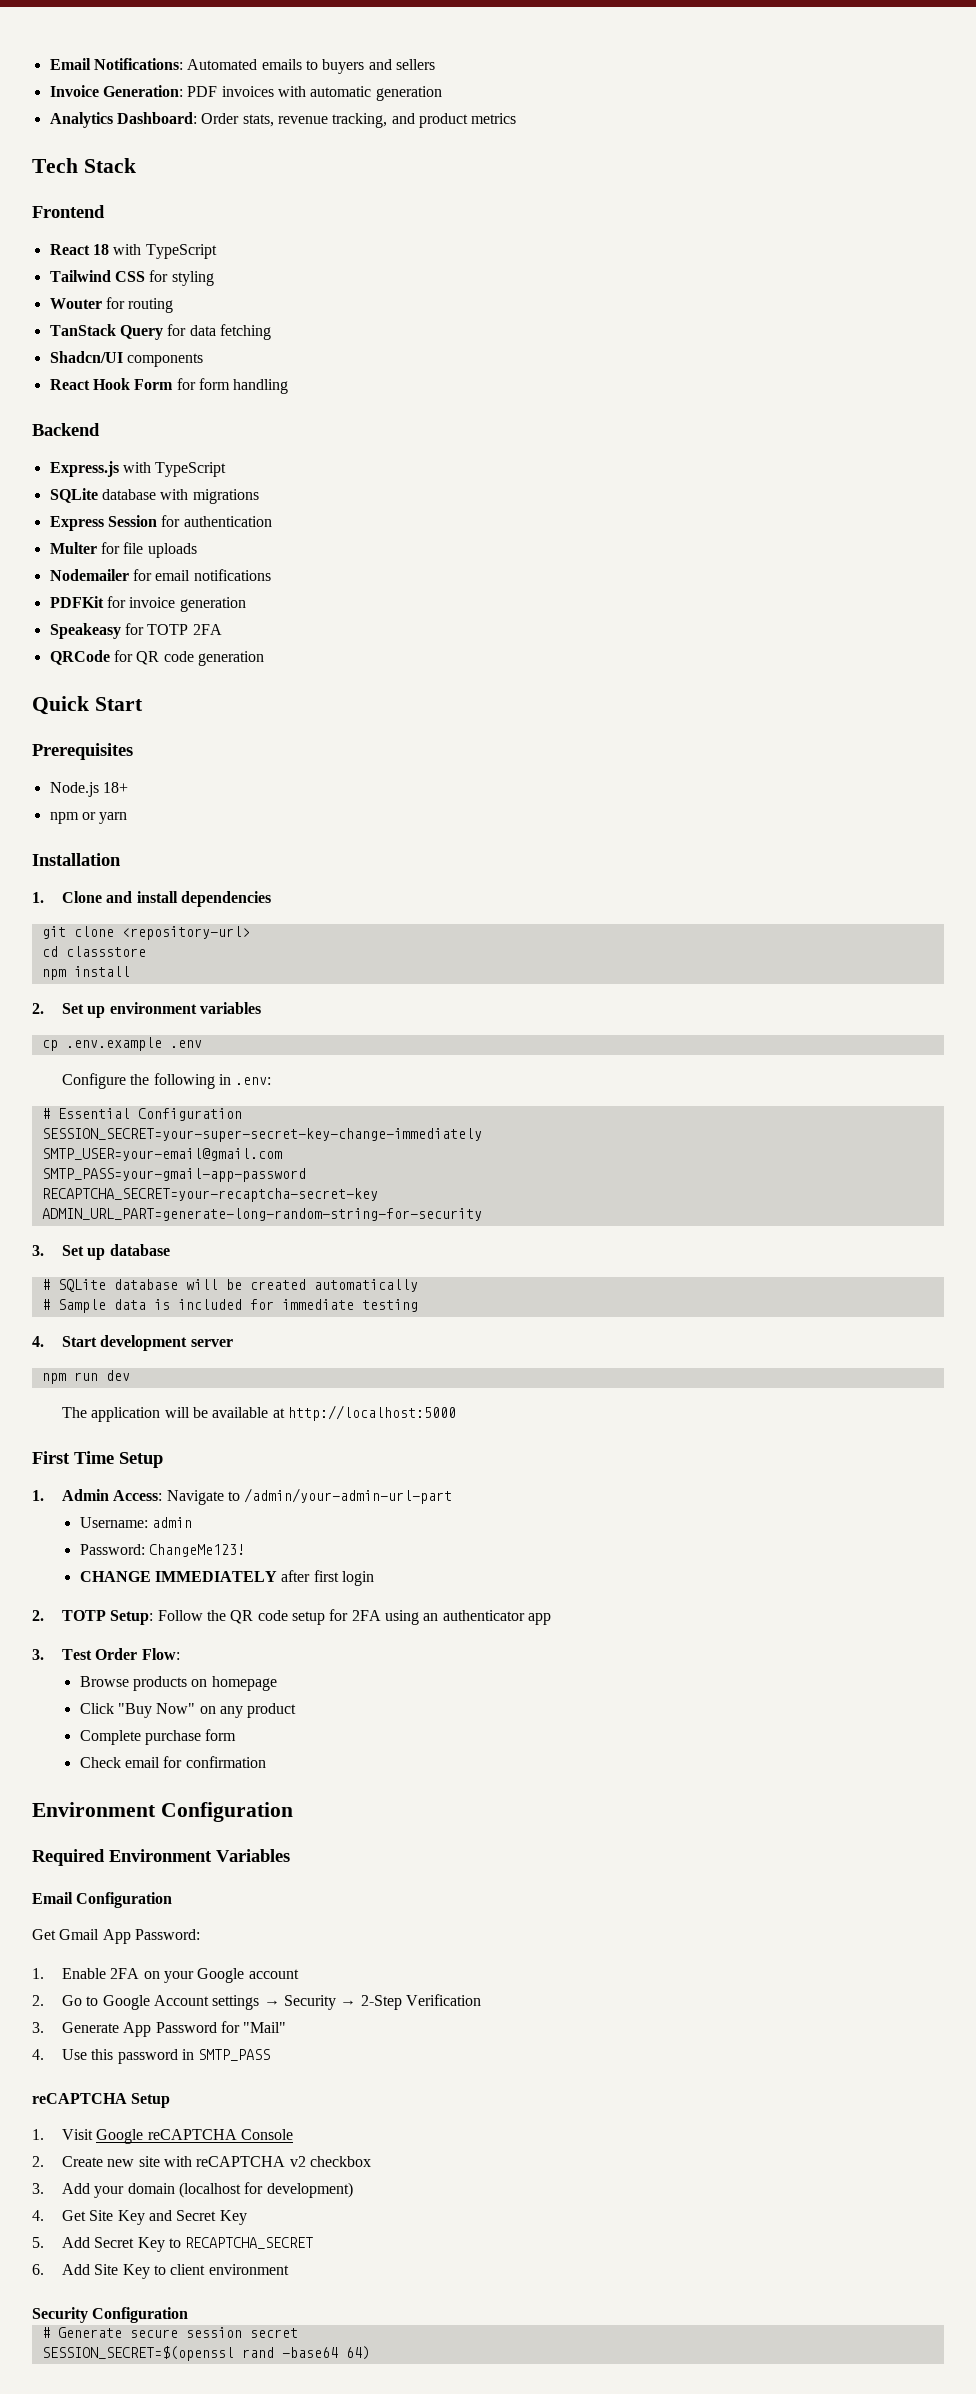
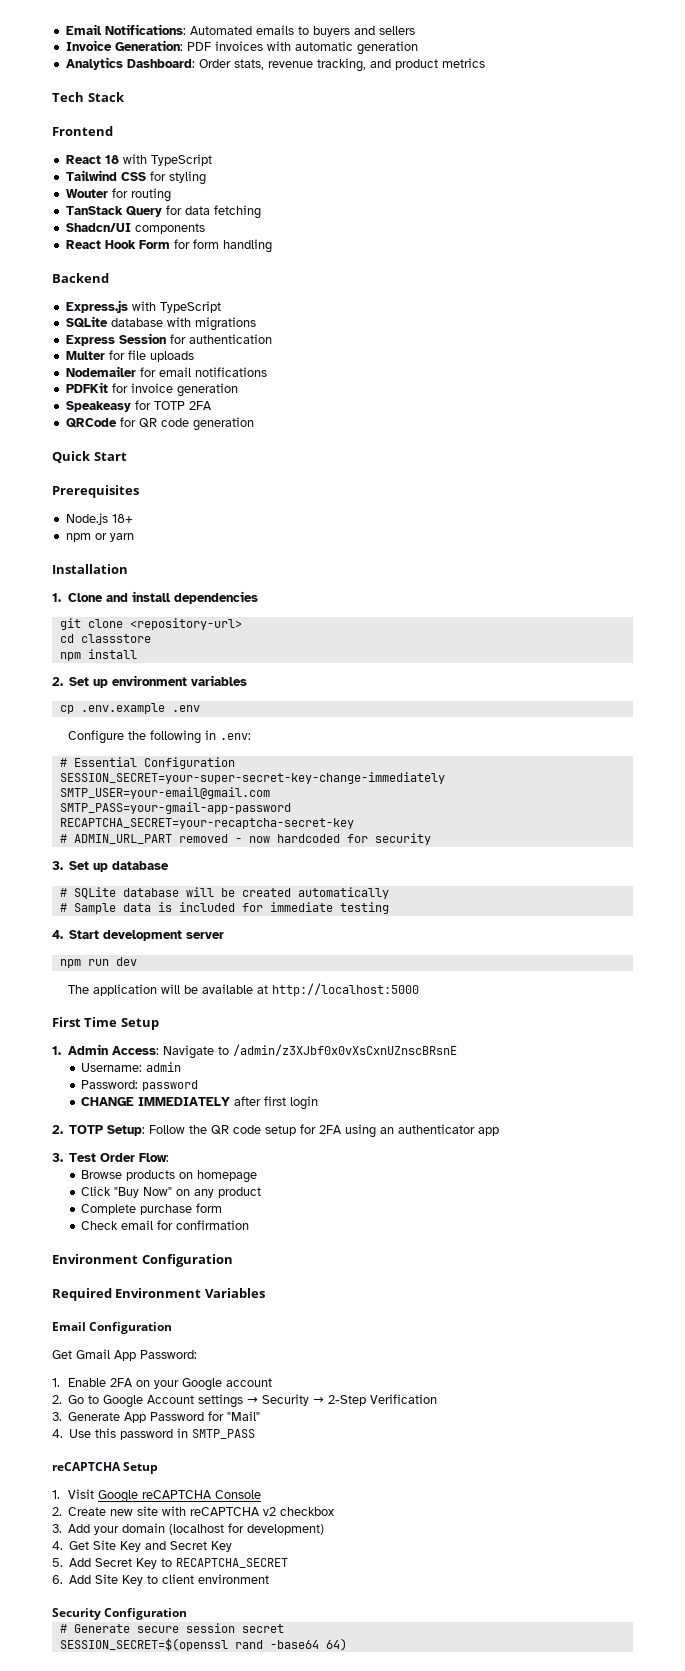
[41,1208,482,1221] ADMIN_URL_PART=generate-long-random-string-for-security -> [59,833,431,845] # ADMIN_URL_PART removed - now hardcoded for security
[244,1488,453,1504] /admin/your-admin-url-part -> [232,1044,457,1056] /admin/z3XJbf0x0vXsCxnUZnscBRsnE
[148,1544,245,1557] ChangeMe123! -> [142,1080,199,1091] password

